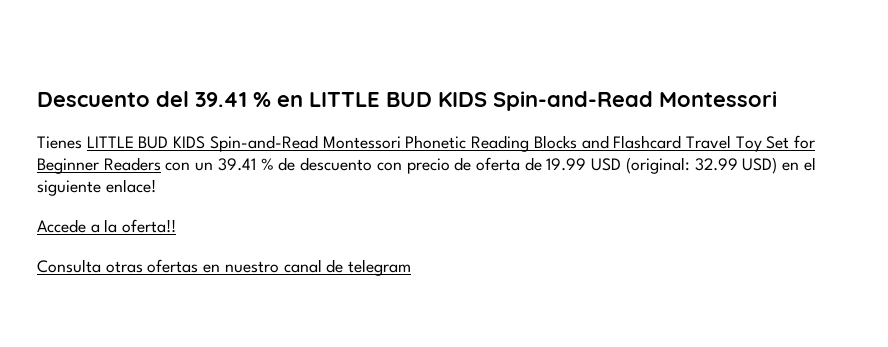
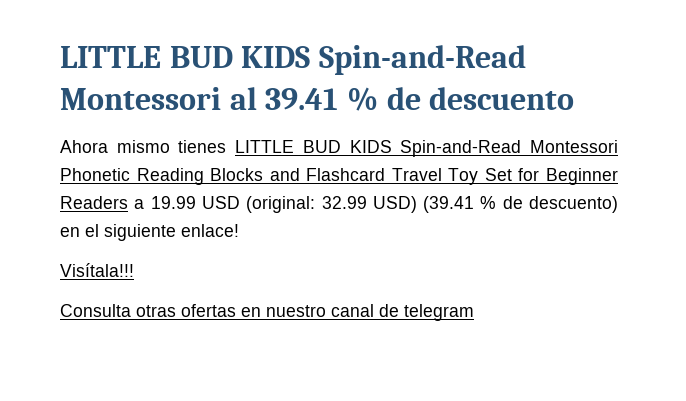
[37,91,777,111] [37,136,82,149] Descuento del 39.41 % en LITTLE BUD KIDS Spin-and-Read Montessori // Tienes -> [60,45,526,75] [60,87,575,111] [60,140,227,153] LITTLE BUD KIDS Spin-and-Read Montessori al 39.41 % de descuento // Ahora mismo tienes
[165,157,542,174] con un 39.41 % de descuento con precio de oferta de -> [134,199,145,209] a
(778, 165) none -> [423,196,618,213] (39.41 % de descuento)
[37,219,177,233] Accede a la oferta!! -> [60,263,134,277] Visítala!!!

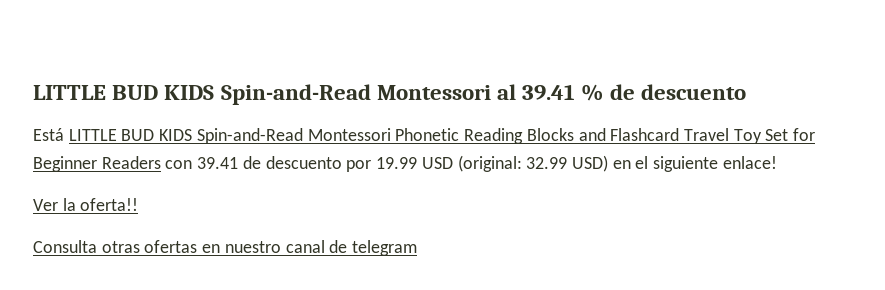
[60,140,227,153] Ahora mismo tienes -> [33,128,64,141] Está
[134,199,145,209] a -> [165,156,372,172] con 39.41 de descuento por
[423,196,618,213] (39.41 % de descuento) -> (608, 163) none
[60,263,134,277] Visítala!!! -> [33,198,139,211] Ver la oferta!!

